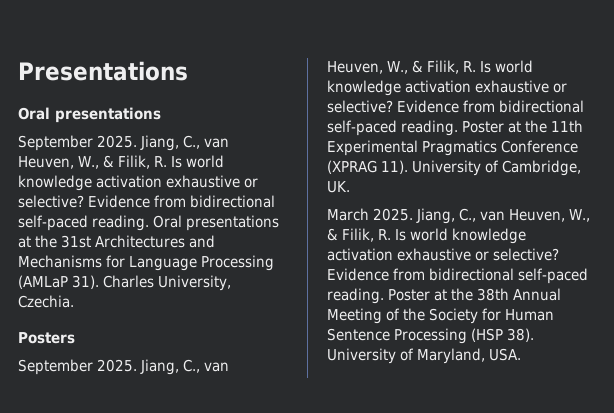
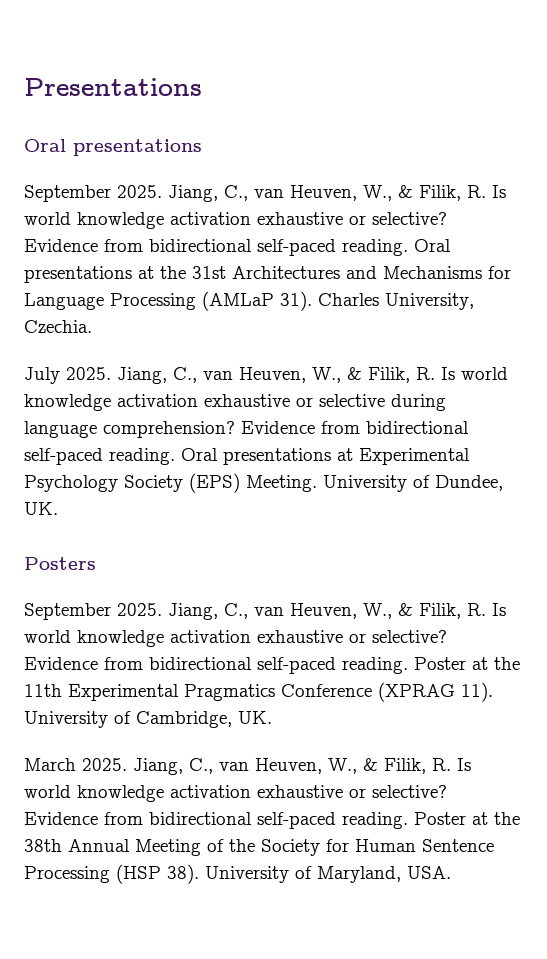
(74, 301) none -> [24,367,508,384] [24,394,446,411] [24,421,469,438] [24,448,470,465] [24,473,503,493] [24,502,58,515] // July 2025. Jiang, C., van Heuven, W., & Filik, R. Is world knowledge activation exhaustive or selective during language comprehension? Evidence from bidirectional self-paced reading. Oral presentations at Experimental Psychology Society (EPS) Meeting. University of Dundee, UK.

